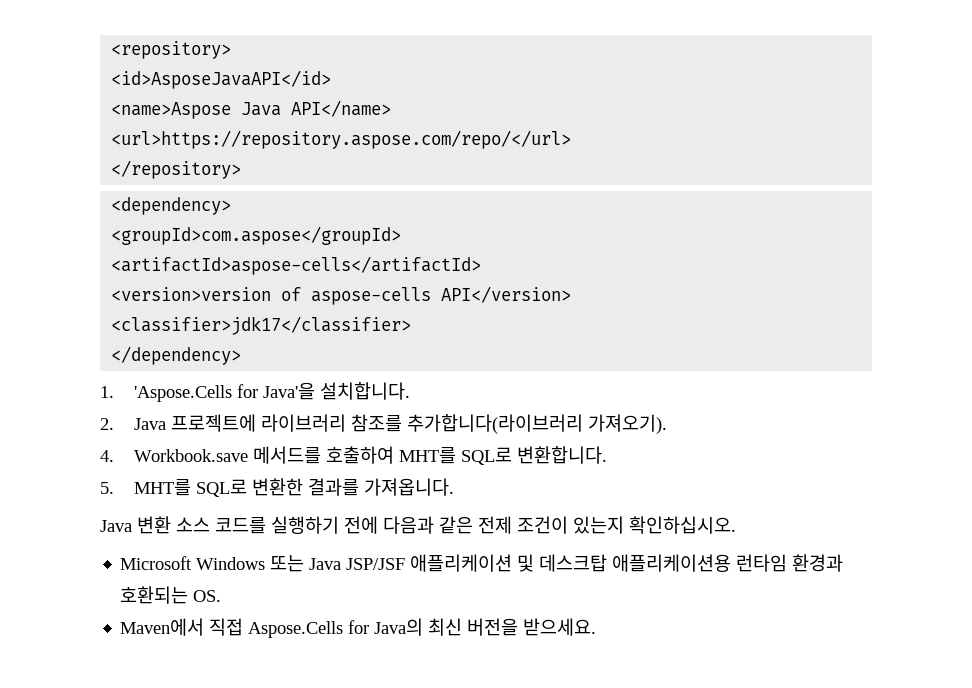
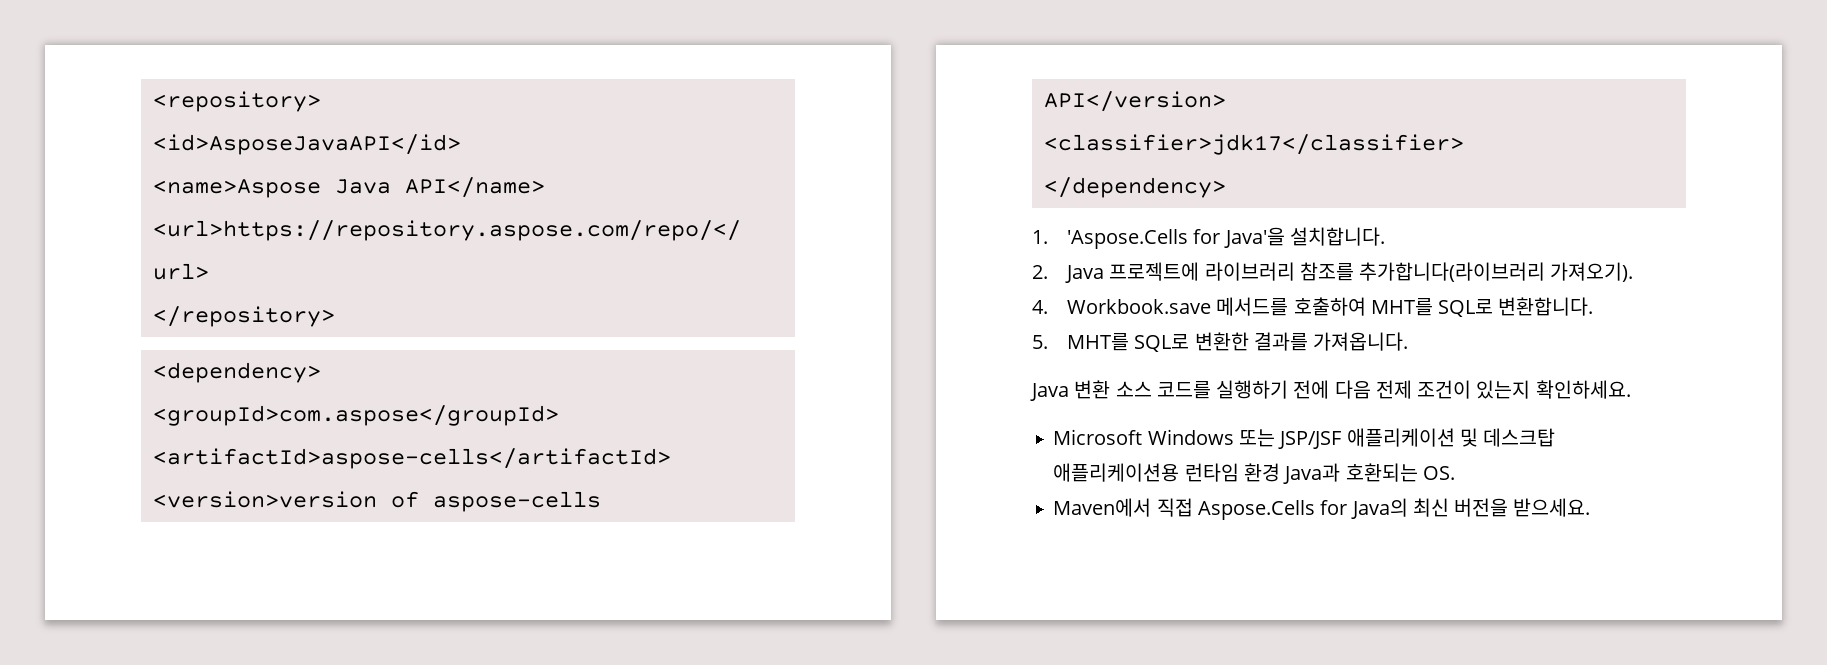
[383,516,473,534] 다음과 같은 -> [1334,380,1371,399] 다음
[629,516,736,534] 확인하십시오. -> [1535,380,1631,399] 확인하세요.
[309,558,342,570] Java -> (1275, 438) none
[792,554,844,572] 환경과 -> [1243,463,1341,484] 환경 Java과

